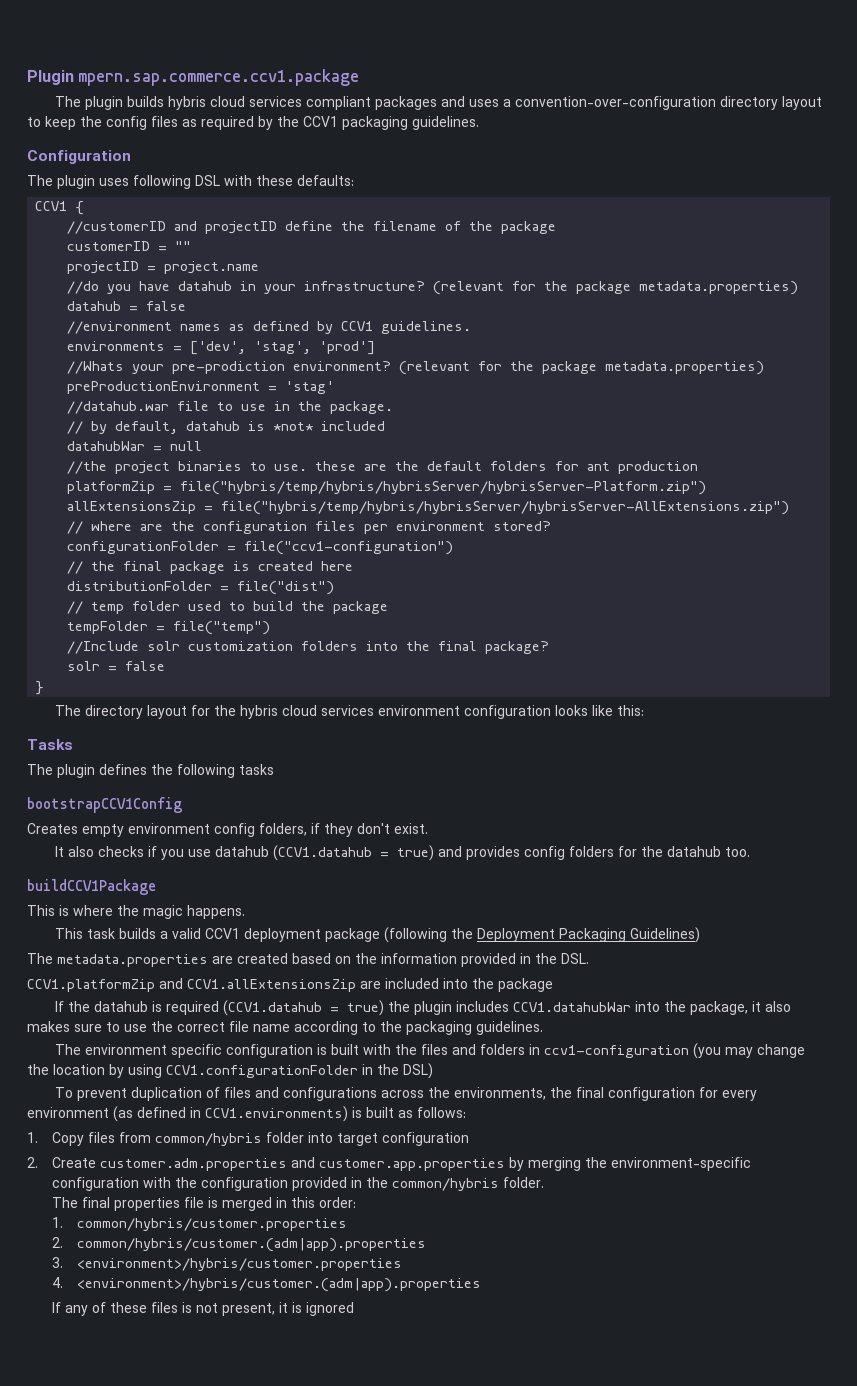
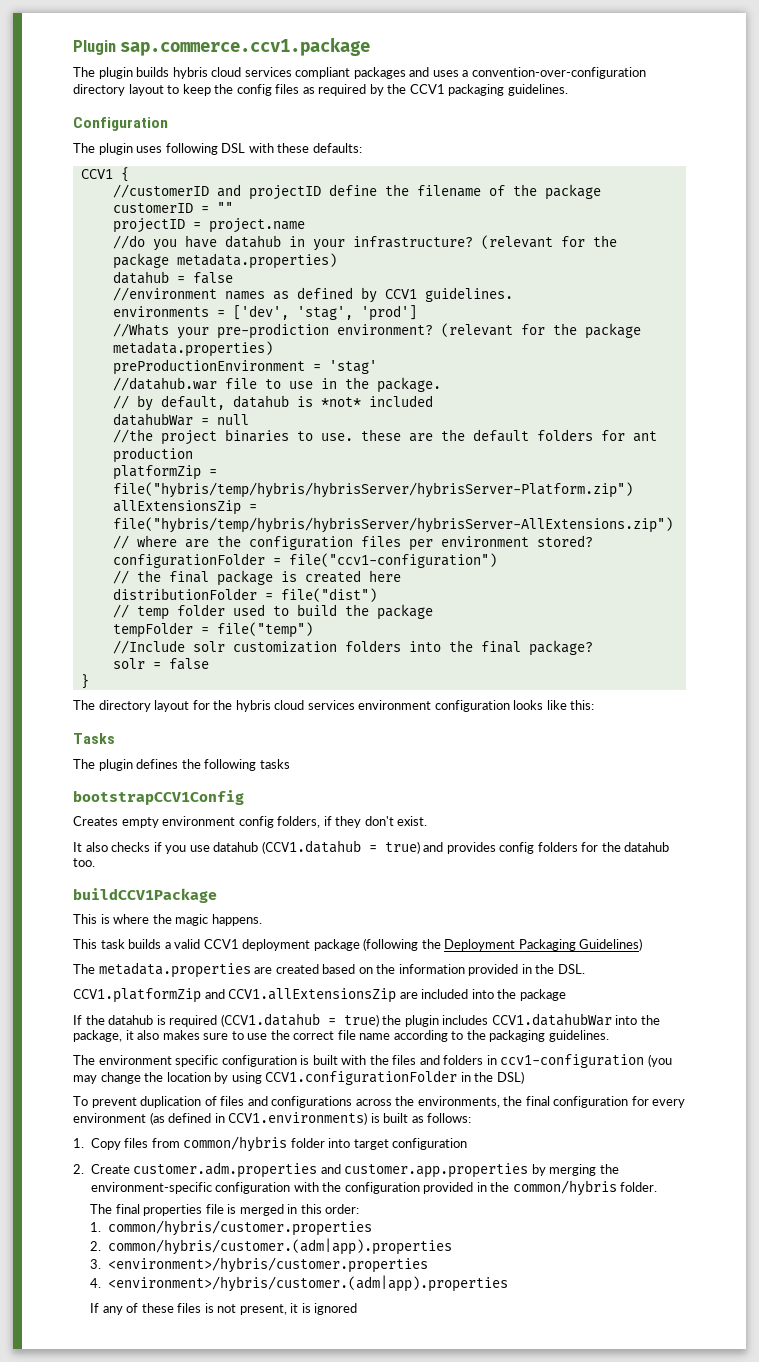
[78,69,360,86] mpern.sap.commerce.ccv1.package -> [120,37,371,56] sap.commerce.ccv1.package

